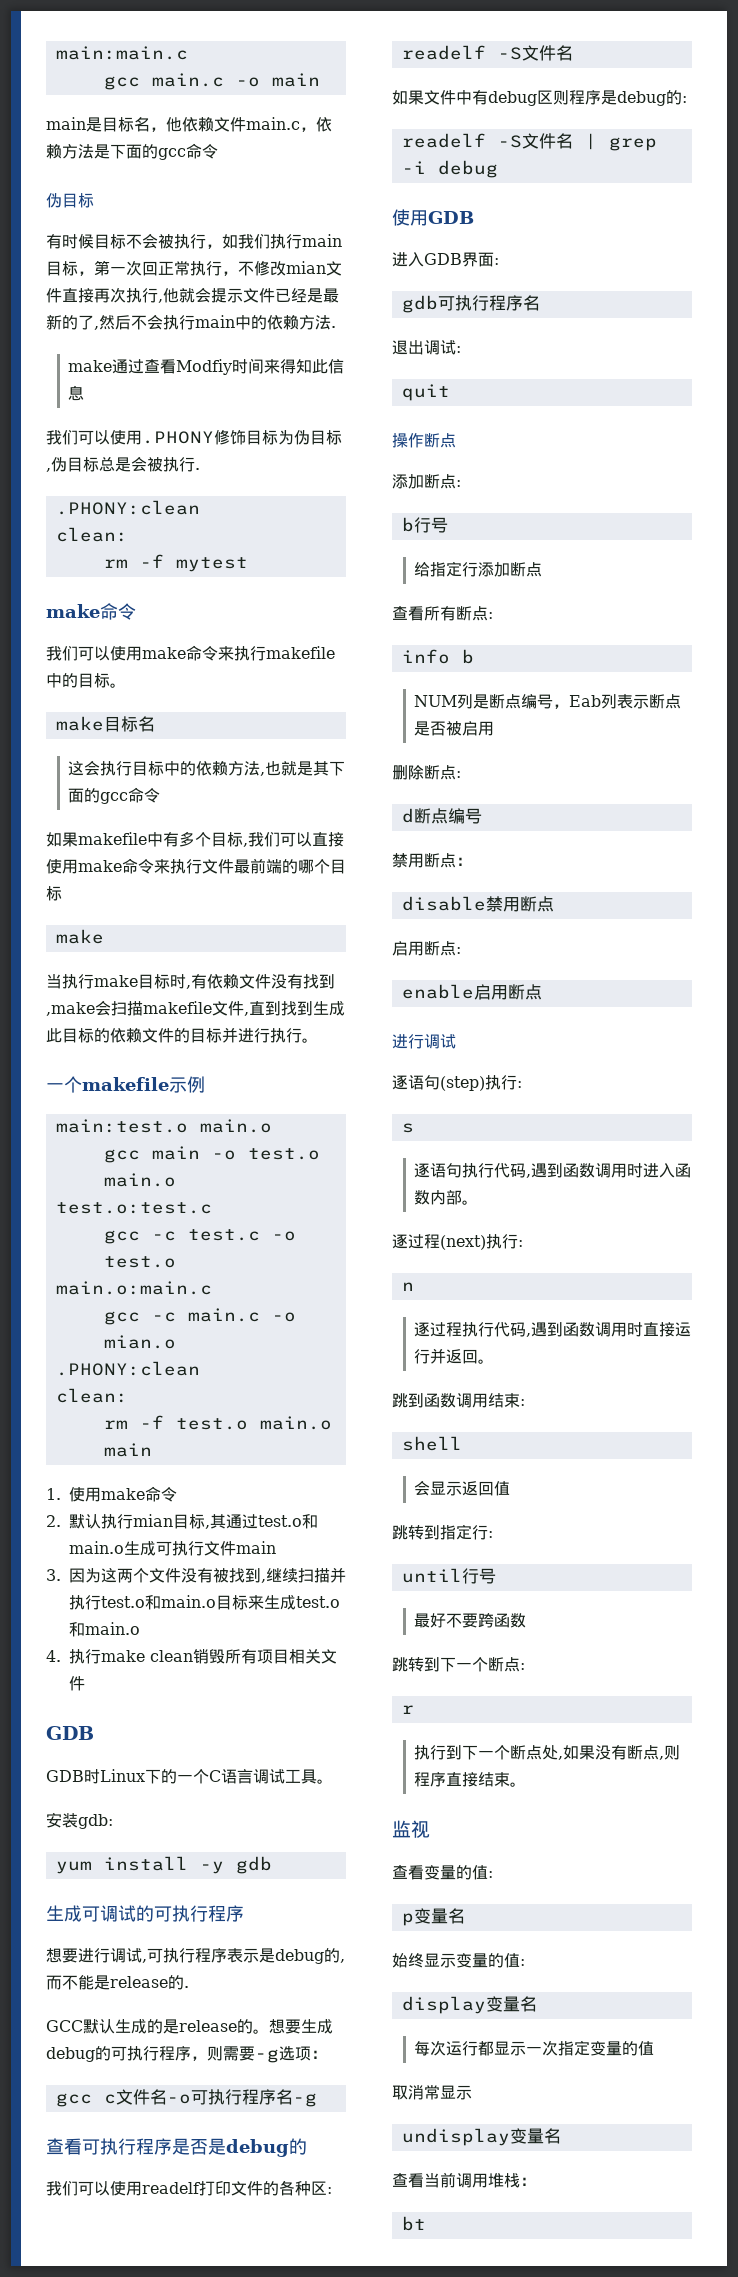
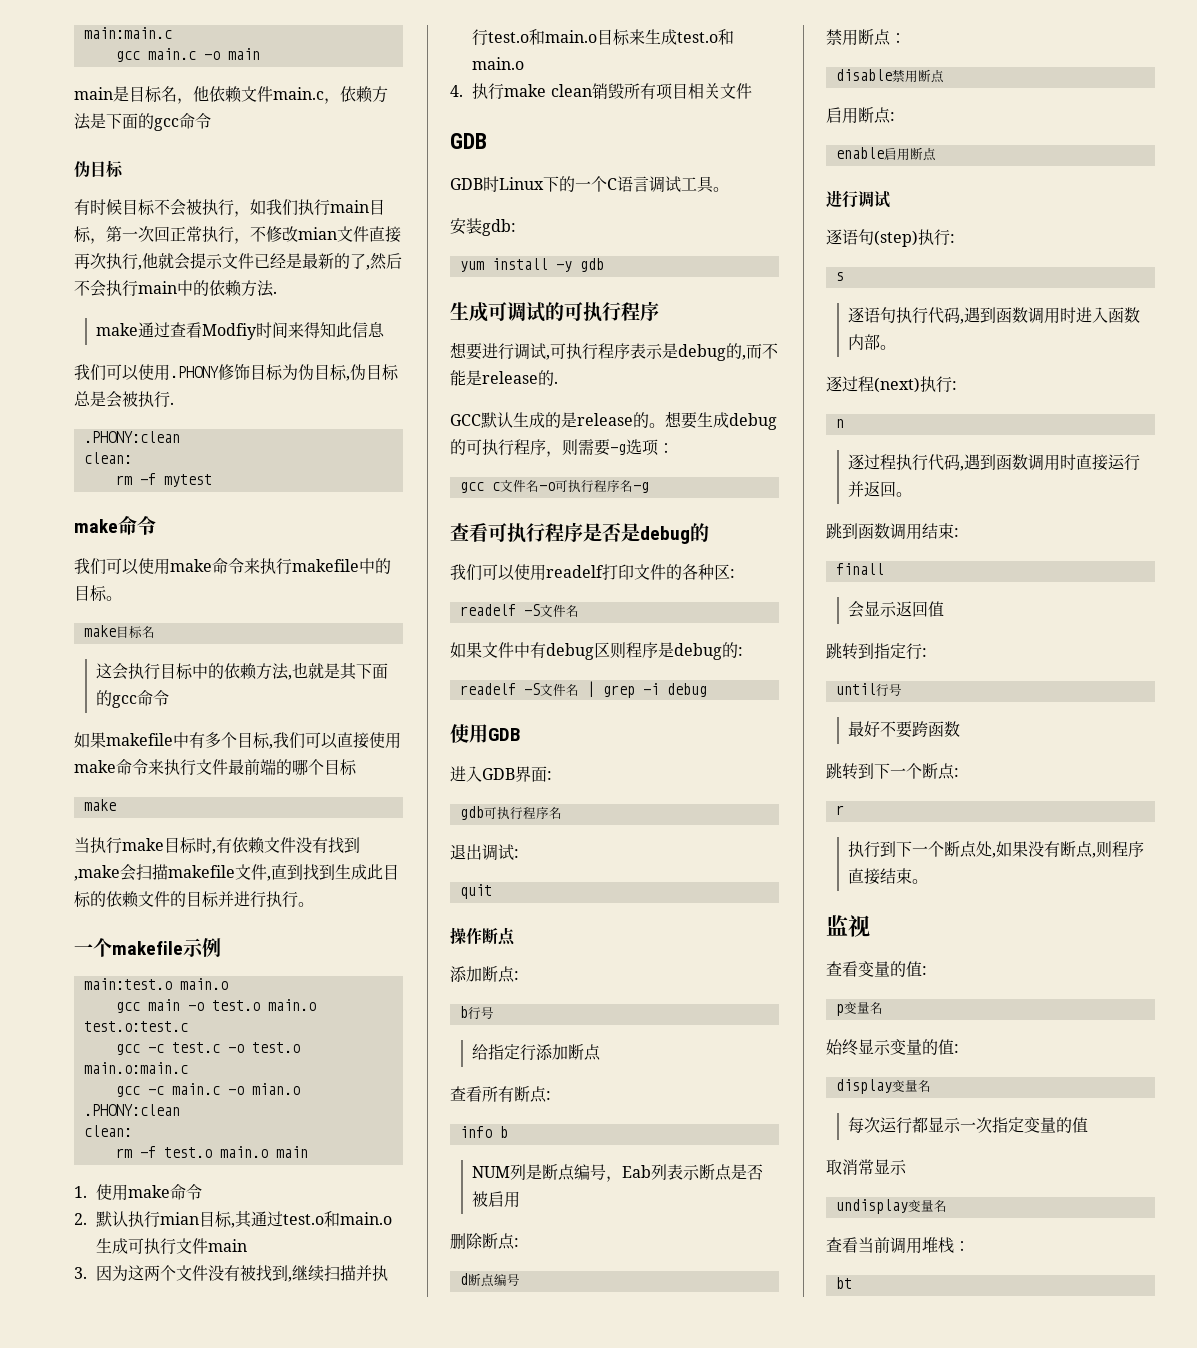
[401,1436,462,1451] shell -> [835,563,884,575] finall

